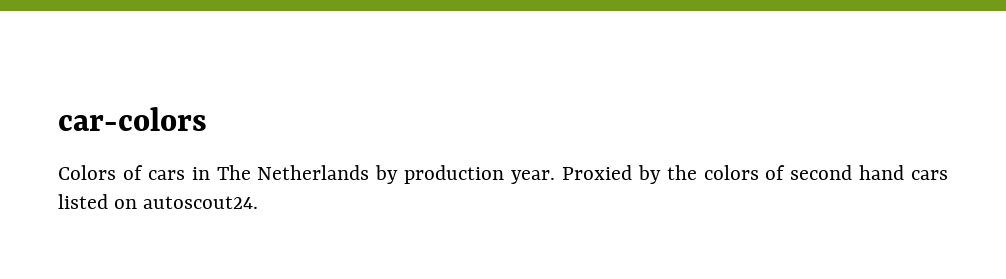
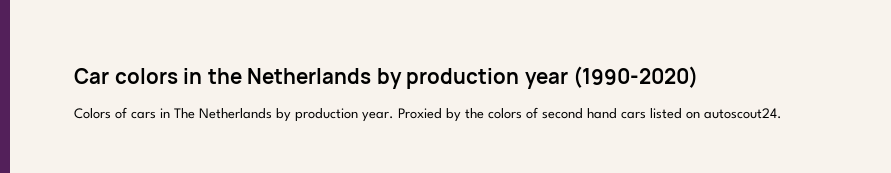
[58,107,207,131] car-colors -> [74,66,699,89] Car colors in the Netherlands by production year (1990-2020)

